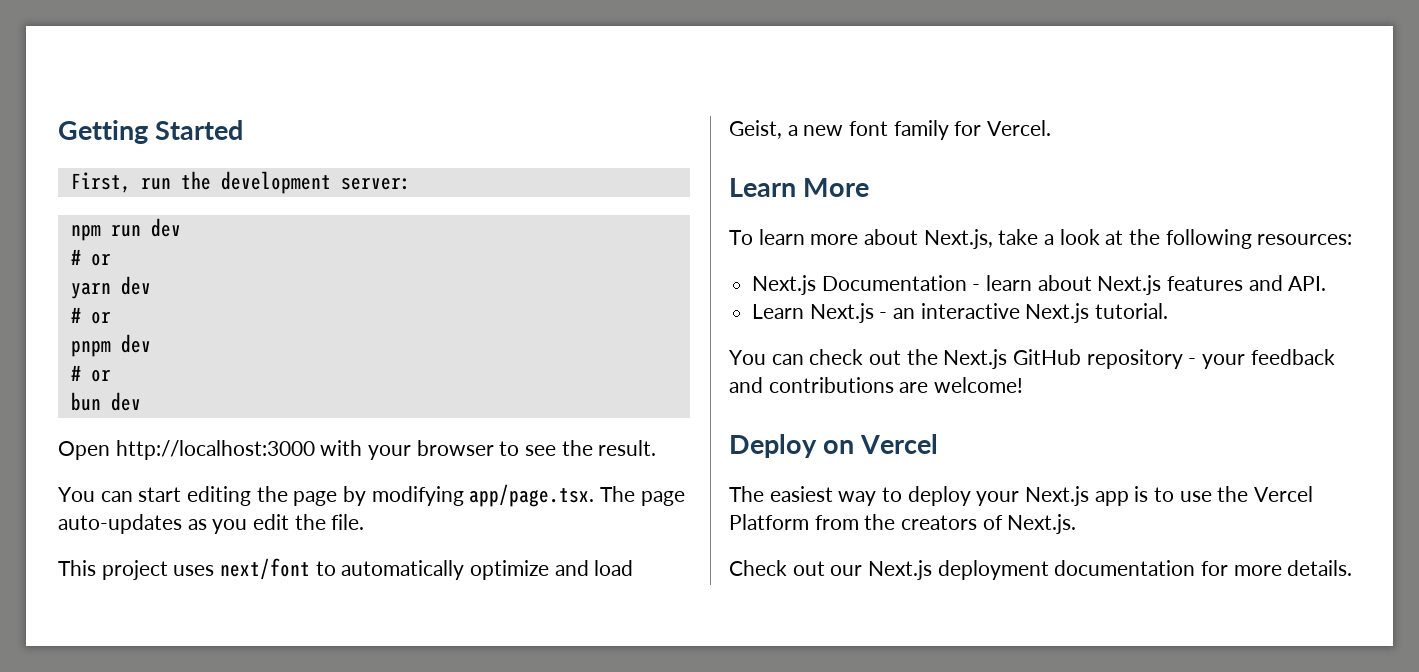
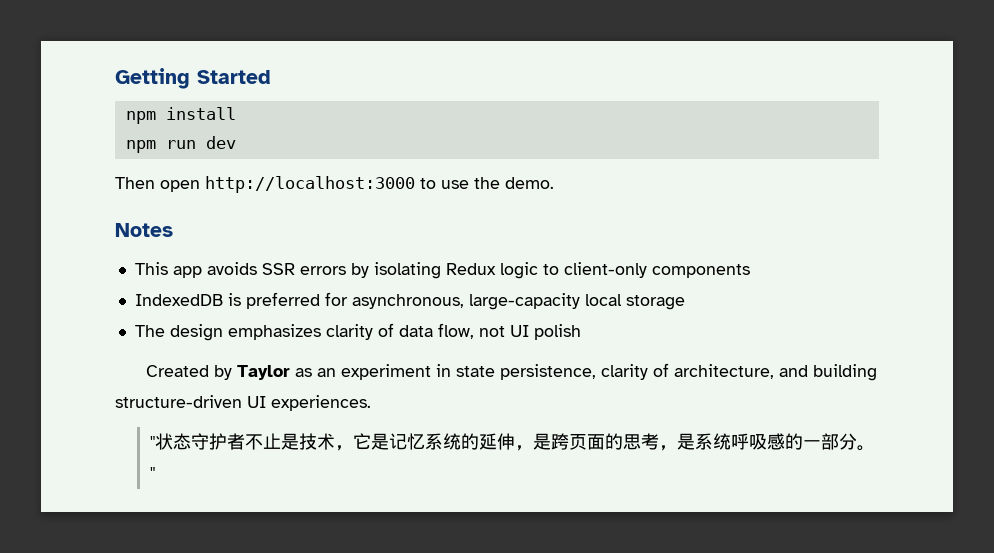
[70,171,411,194] [70,218,181,241] [70,249,111,266] [70,276,151,299] [70,307,111,324] [70,334,151,357] [70,365,111,382] [70,392,141,411] [58,440,657,460] [58,484,685,507] [58,514,365,534] [58,558,634,580] [729,120,1052,140] [729,178,870,197] [729,229,1353,249] [752,275,1327,295] [752,303,1169,323] [729,349,1335,369] [729,377,1024,393] [729,434,939,458] [729,486,1314,506] [729,514,1077,534] [729,560,1353,580] First, run the development server: // npm run dev // # or // yarn dev // # or // pnpm dev // # or // bun dev // Open http://localhost:3000 with your browser to see the result. // You can start editing the page by modifying app/page.tsx. The page auto-updates as you edit the file. // This project uses next/font to automatically optimize and load Geist, a new font family for Vercel. // Learn More // To learn more about Next.js, take a look at the following resources: // Next.js Documentation - learn about Next.js features and API. // Learn Next.js - an interactive Next.js tutorial. // You can check out the Next.js GitHub repository - your feedback and contributions are welcome! // Deploy on Vercel // The easiest way to deploy your Next.js app is to use the Vercel Platform from the creators of Next.js. // Check out our Next.js deployment documentation for more details. -> [125,107,236,124] [125,136,236,153] [115,176,554,193] [115,223,173,237] [134,262,750,279] [134,292,685,310] [134,323,581,341] [146,363,878,381] [115,395,371,411] [149,433,875,451] [149,467,155,479] npm install // npm run dev // Then open http://localhost:3000 to use the demo. // Notes // This app avoids SSR errors by isolating Redux logic to client-only components // IndexedDB is preferred for asynchronous, large-capacity local storage // The design emphasizes clarity of data flow, not UI polish // Created by Taylor as an experiment in state persistence, clarity of architecture, and building structure-driven UI experiences. // "状态守护者不止是技术，它是记忆系统的延伸，是跨页面的思考，是系统呼吸感的一部分。"

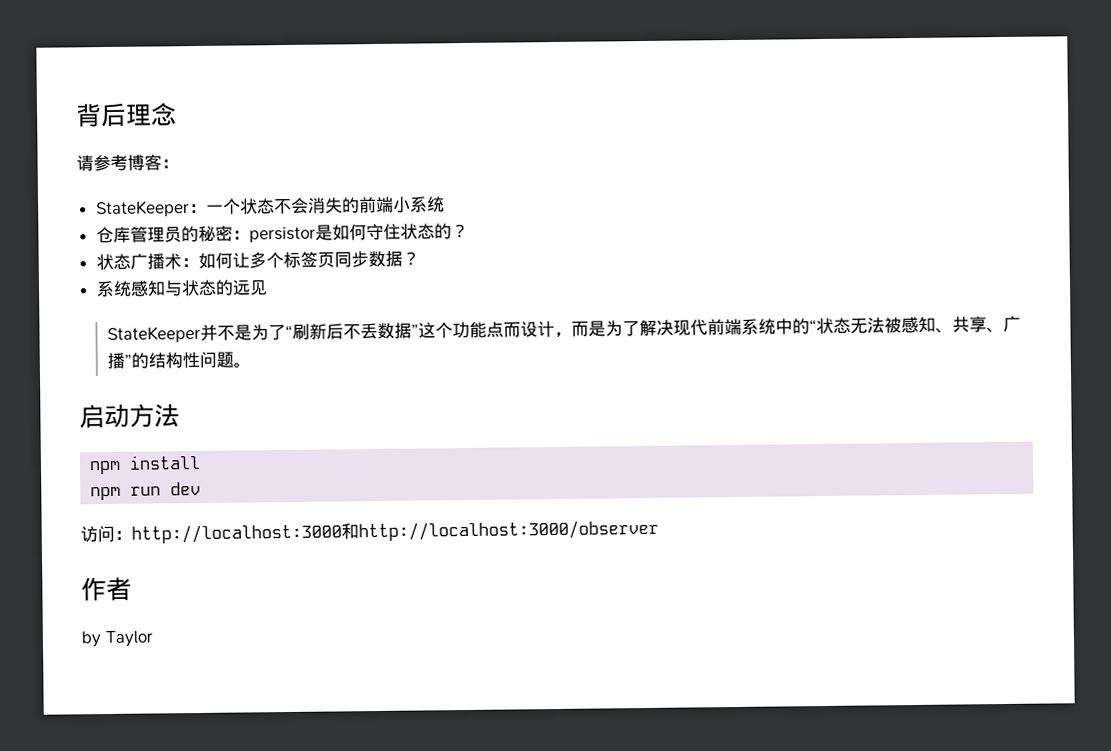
[115,68,271,89] Getting Started -> [75,102,177,128] [76,154,179,172] [95,196,445,218] [95,223,469,244] [95,250,420,271] [95,279,268,298] [106,315,1021,344] [106,351,251,370] [79,403,180,429] 背后理念 // 请参考博客： // StateKeeper：一个状态不会消失的前端小系统 // 仓库管理员的秘密：persistor是如何守住状态的？ // 状态广播术：如何让多个标签页同步数据？ // 系统感知与状态的远见 // StateKeeper并不是为了“刷新后不丢数据”这个功能点而设计，而是为了解决现代前端系统中的“状态无法被感知、共享、广播”的结构性问题。 // 启动方法
[115,176,554,193] [115,223,173,237] [134,262,750,279] [134,292,685,310] [134,323,581,341] [146,363,878,381] [115,395,371,411] [149,433,875,451] [149,467,155,479] Then open http://localhost:3000 to use the demo. // Notes // This app avoids SSR errors by isolating Redux logic to client-only components // IndexedDB is preferred for asynchronous, large-capacity local storage // The design emphasizes clarity of data flow, not UI polish // Created by Taylor as an experiment in state persistence, clarity of architecture, and building structure-driven UI experiences. // "状态守护者不止是技术，它是记忆系统的延伸，是跨页面的思考，是系统呼吸感的一部分。" -> [80,519,659,544] [81,576,132,602] [81,630,154,648] 访问：http://localhost:3000和http://localhost:3000/observer // 作者 // by Taylor

